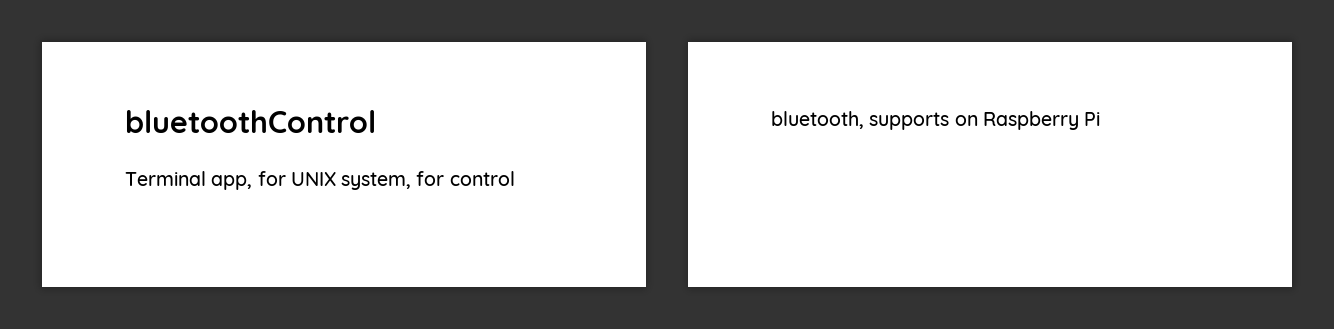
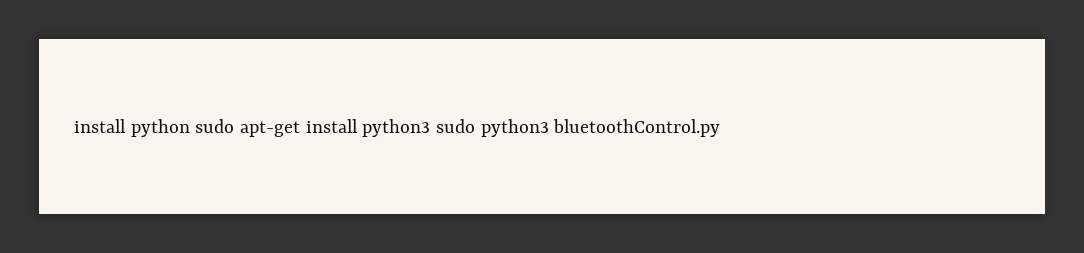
[125,110,376,133] [125,171,515,190] [771,111,1101,130] bluetoothControl // Terminal app, for UNIX system, for control bluetooth, supports on Raspberry Pi -> [74,119,721,137] install python sudo apt-get install python3 sudo python3 bluetoothControl.py

